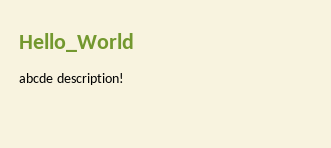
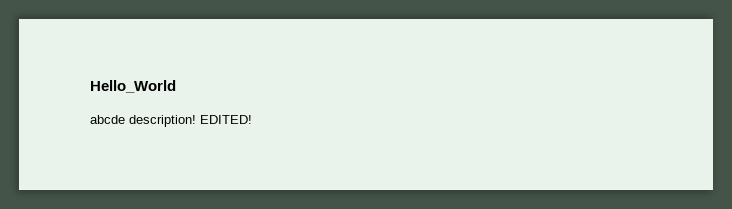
(124, 79) none -> [200,115,252,124] EDITED!

